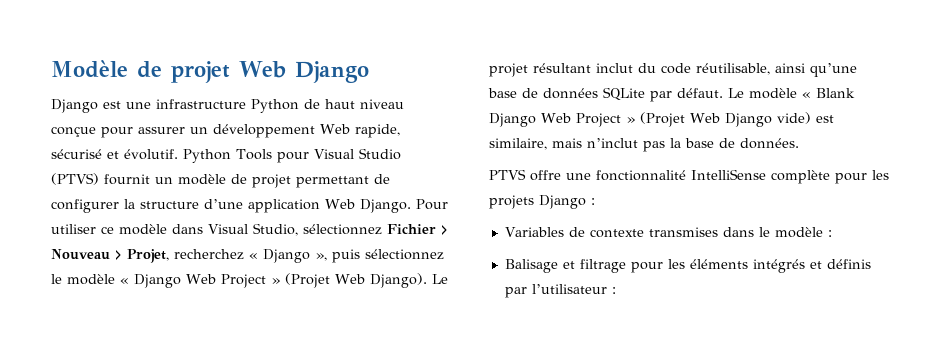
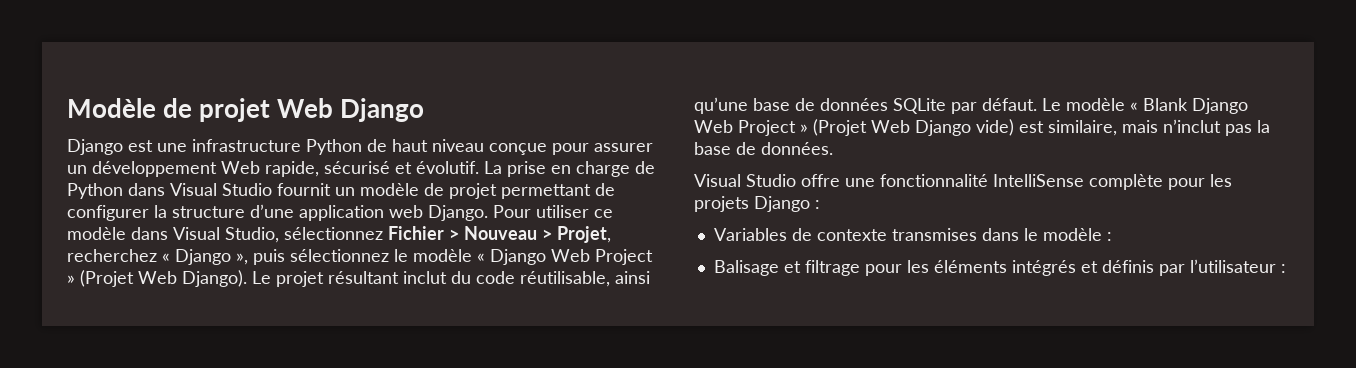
[183,148,401,163] [51,173,99,185] Python Tools pour Visual Studio (PTVS) -> [484,161,655,177] [67,183,272,199] La prise en charge de Python dans Visual Studio
[325,199,355,209] Web -> [389,205,423,218] web
[489,169,526,180] PTVS -> [694,174,796,187] Visual Studio

